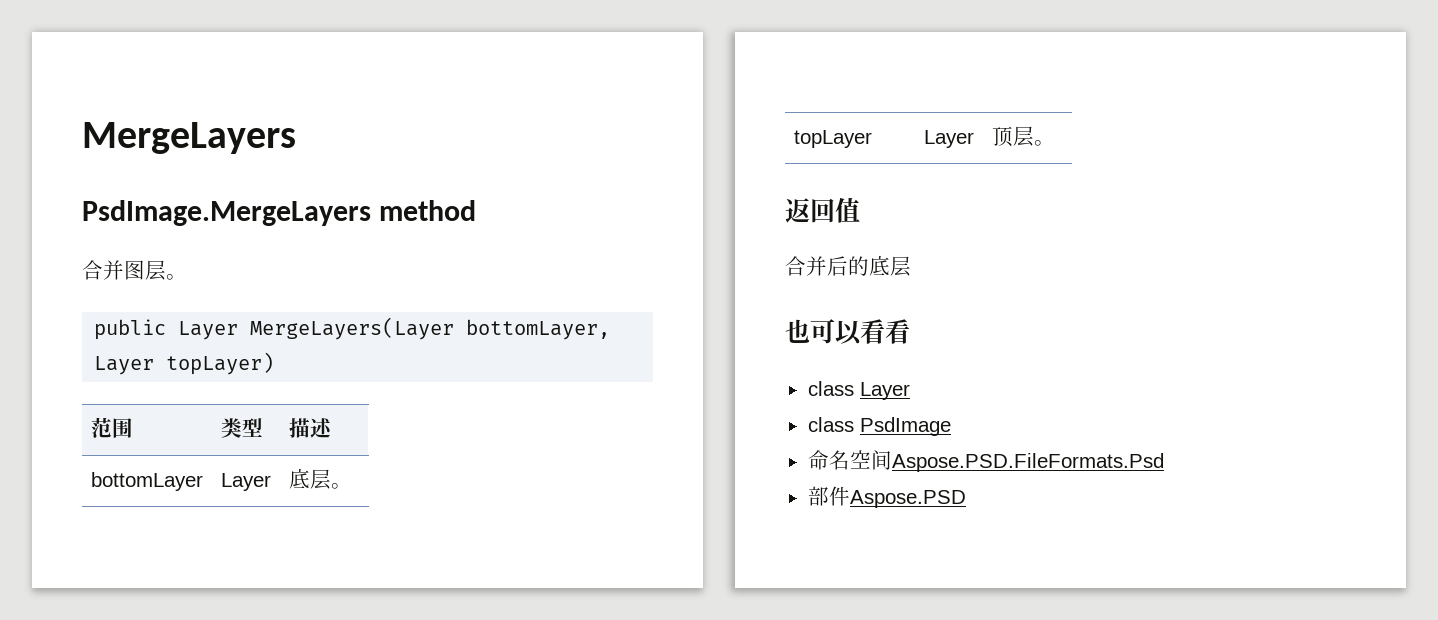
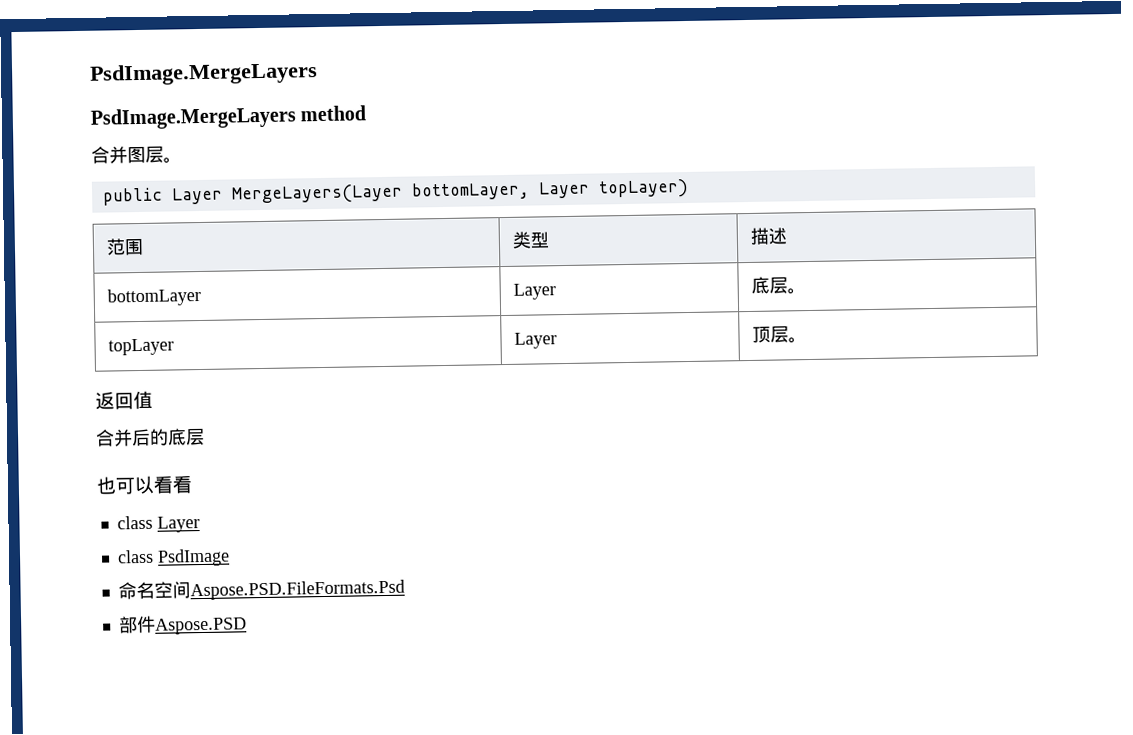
[82,122,296,154] MergeLayers -> [89,62,318,86] PsdImage.MergeLayers

